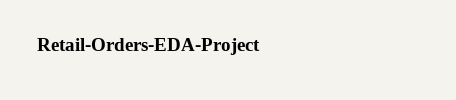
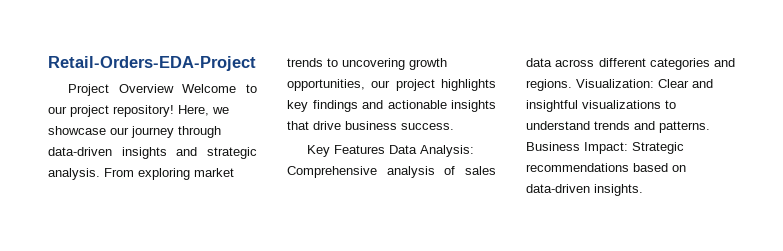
(260, 46) none -> [67,84,257,96] [48,105,229,117] [48,126,221,138] [48,147,257,159] [48,168,234,180] [287,58,447,70] [287,79,496,91] [287,100,496,112] [287,121,454,130] [306,145,474,157] [287,166,496,178] [526,58,735,70] [526,79,713,91] [526,100,676,112] [526,121,710,133] [526,142,684,154] [526,163,686,172] [526,184,643,196] // Project Overview Welcome to our project repository! Here, we showcase our journey through data-driven insights and strategic analysis. From exploring market trends to uncovering growth opportunities, our project highlights key findings and actionable insights that drive business success. // Key Features Data Analysis: Comprehensive analysis of sales data across different categories and regions. Visualization: Clear and insightful visualizations to understand trends and patterns. Business Impact: Strategic recommendations based on data-driven insights.

